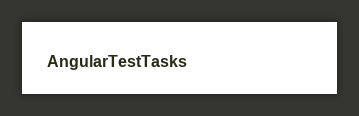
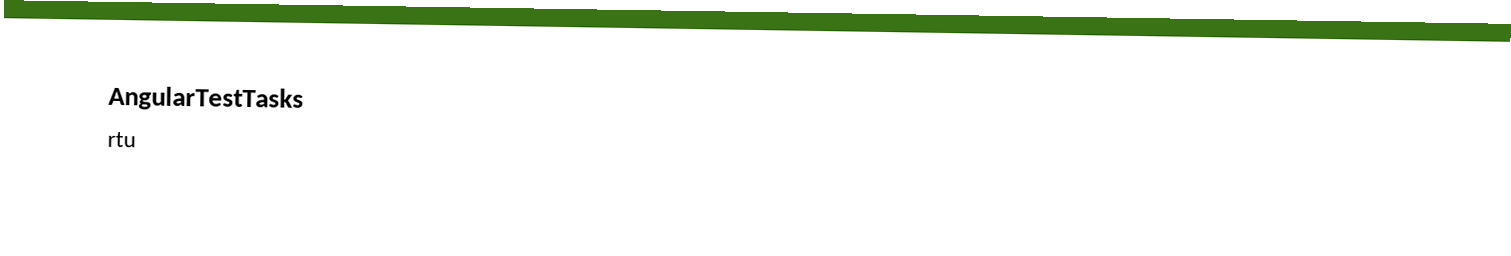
(187, 62) none -> [107,131,136,148] // rtu

